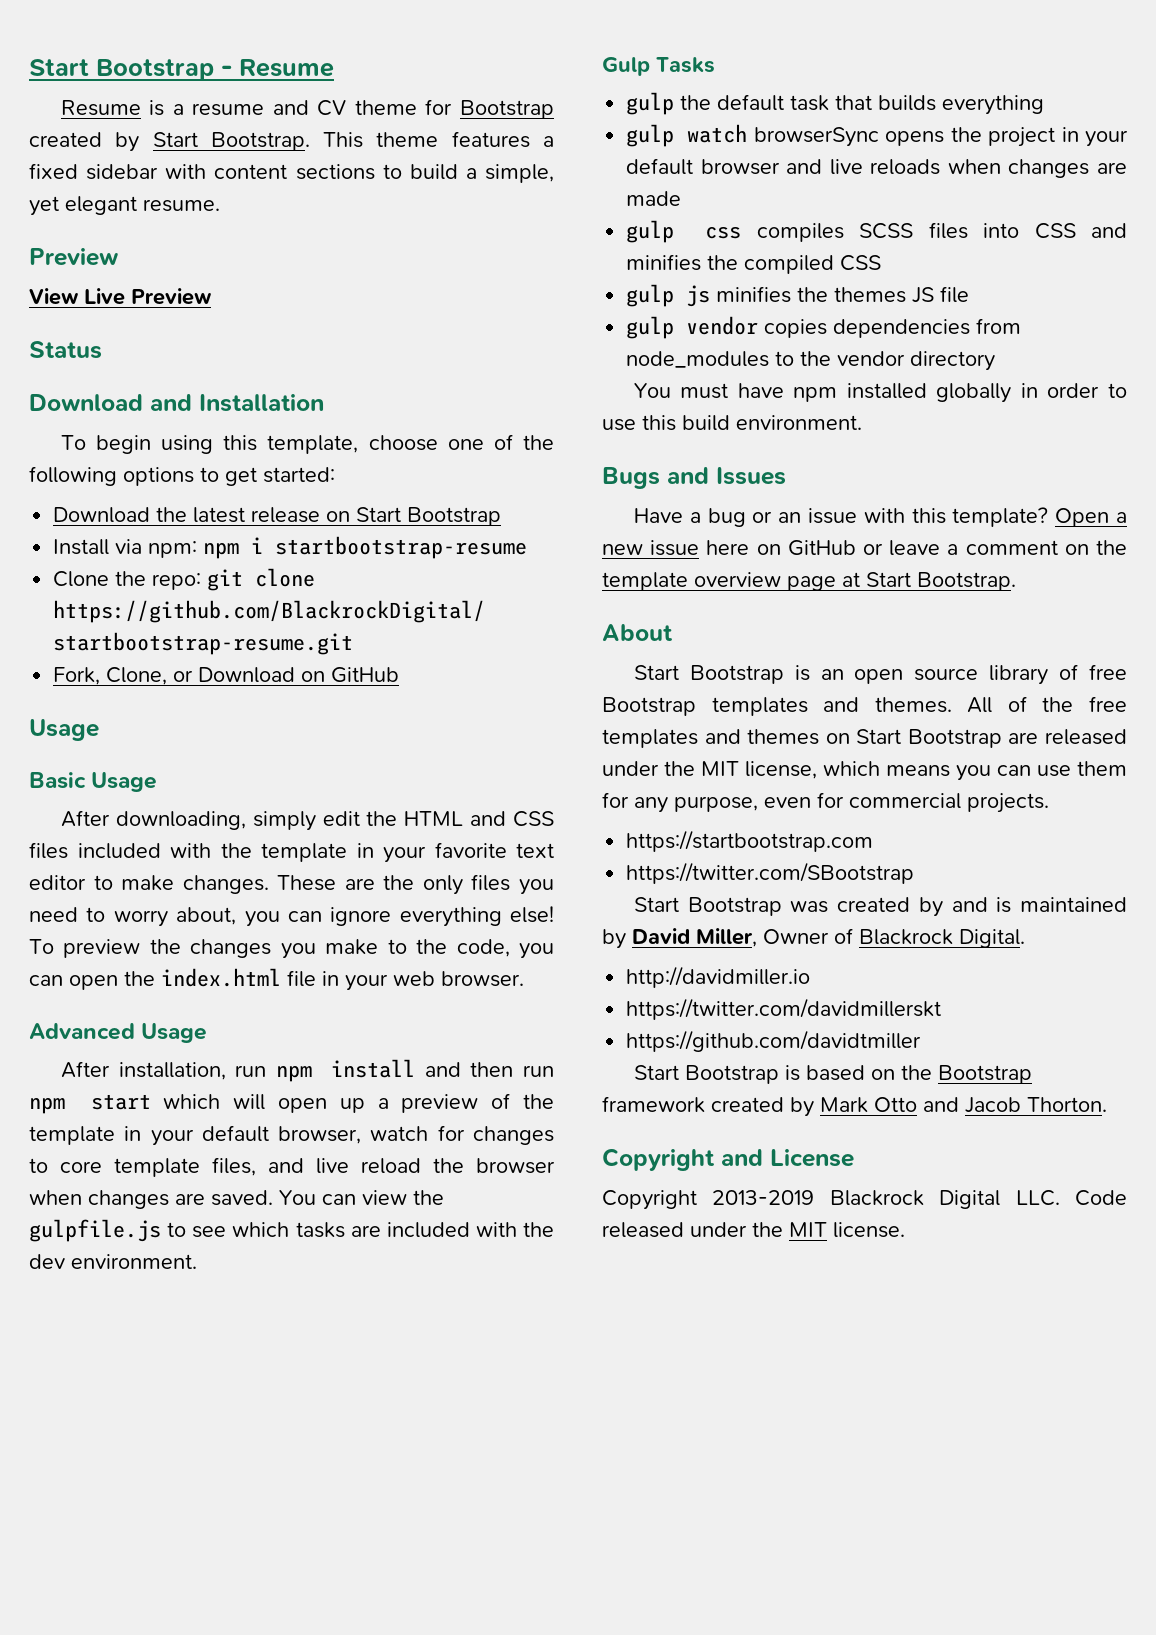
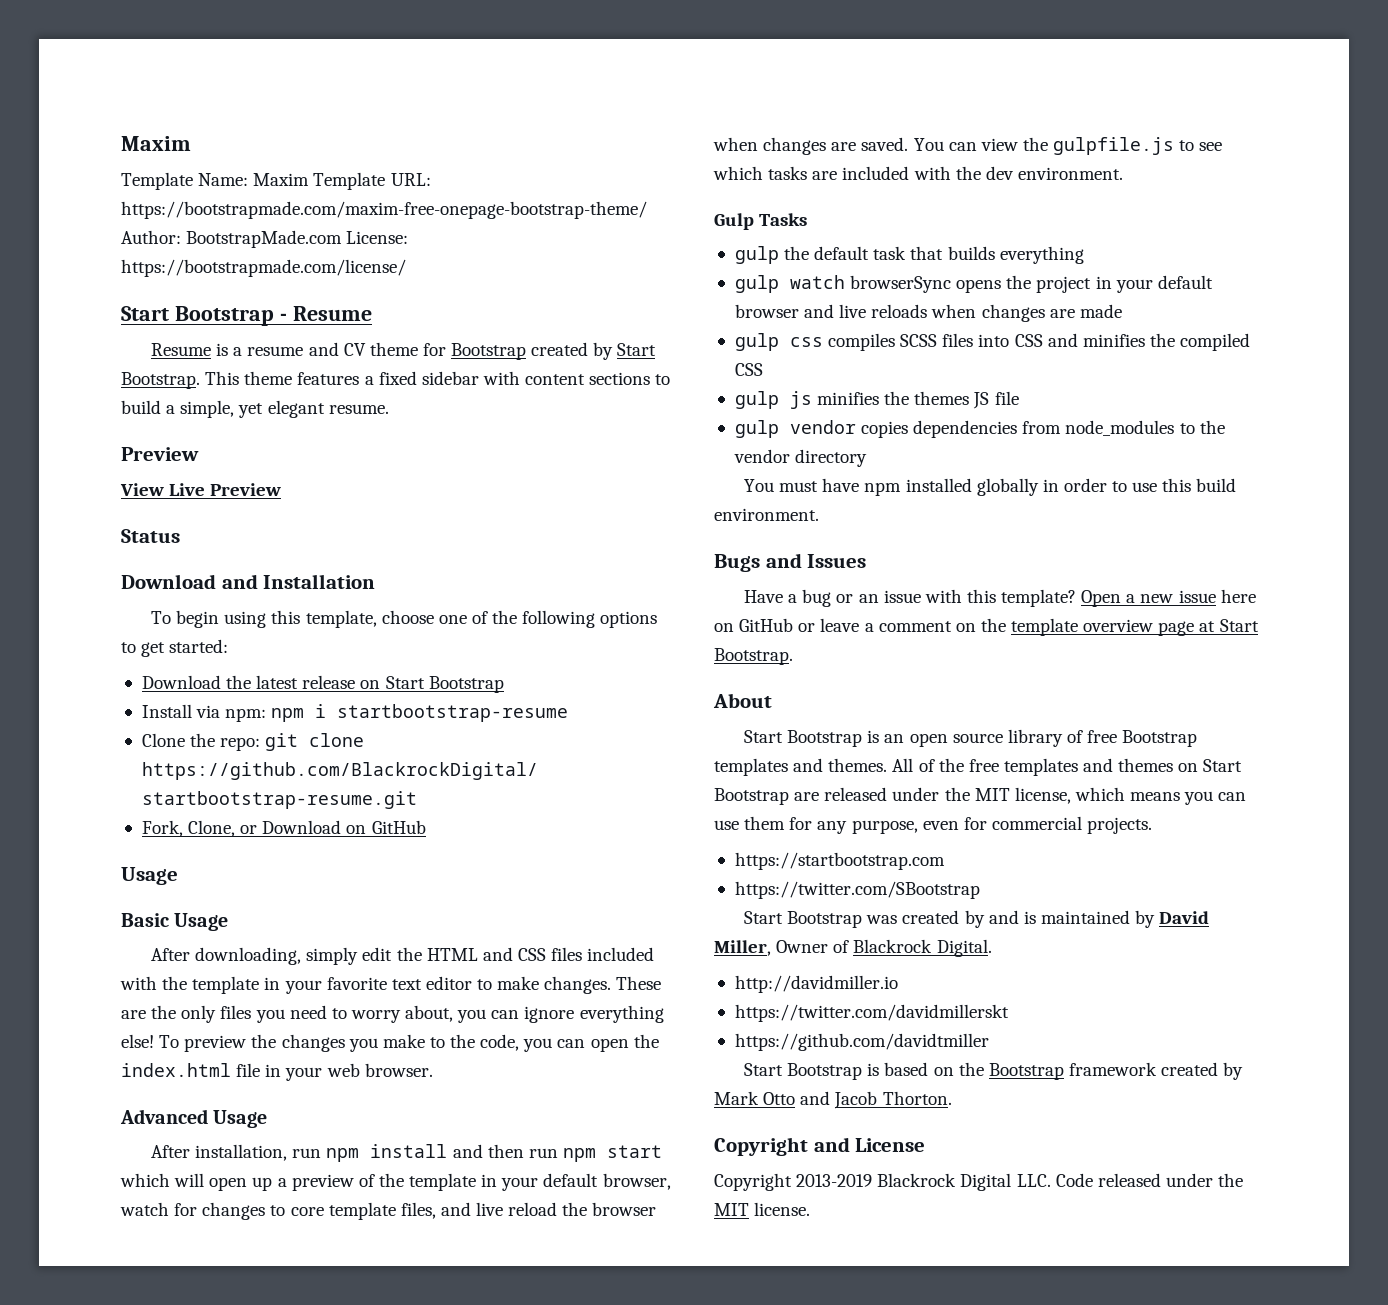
(29, 67) none -> [121,136,191,151] [121,172,431,190] [121,201,647,219] [121,230,409,248] [121,259,406,277] Maxim // Template Name: Maxim Template URL: https://bootstrapmade.com/maxim-free-onepage-bootstrap-theme/ Author: BootstrapMade.com License: https://bootstrapmade.com/license/ //

